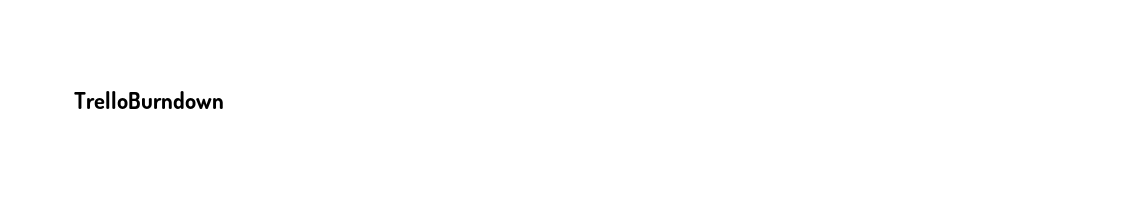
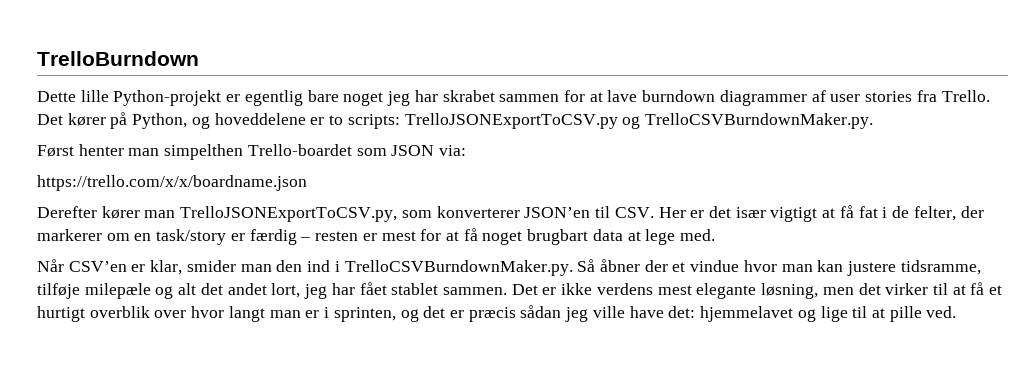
(224, 100) none -> [37,90,990,106] [37,112,873,129] [37,144,467,160] [37,175,307,191] [37,205,984,222] [37,228,716,245] [37,259,981,276] [37,282,1003,299] [37,305,957,322] // Dette lille Python-projekt er egentlig bare noget jeg har skrabet sammen for at lave burndown diagrammer af user stories fra Trello. Det kører på Python, og hoveddelene er to scripts: TrelloJSONExportToCSV.py og TrelloCSVBurndownMaker.py. // Først henter man simpelthen Trello-boardet som JSON via: // https://trello.com/x/x/boardname.json // Derefter kører man TrelloJSONExportToCSV.py, som konverterer JSON’en til CSV. Her er det især vigtigt at få fat i de felter, der markerer om en task/story er færdig – resten er mest for at få noget brugbart data at lege med. // Når CSV’en er klar, smider man den ind i TrelloCSVBurndownMaker.py. Så åbner der et vindue hvor man kan justere tidsramme, tilføje milepæle og alt det andet lort, jeg har fået stablet sammen. Det er ikke verdens mest elegante løsning, men det virker til at få et hurtigt overblik over hvor langt man er i sprinten, og det er præcis sådan jeg ville have det: hjemmelavet og lige til at pille ved.

